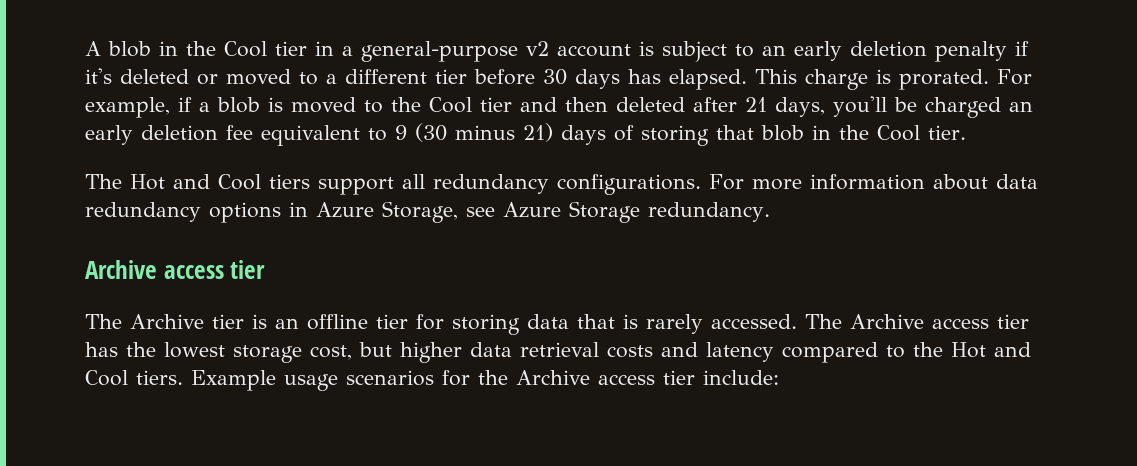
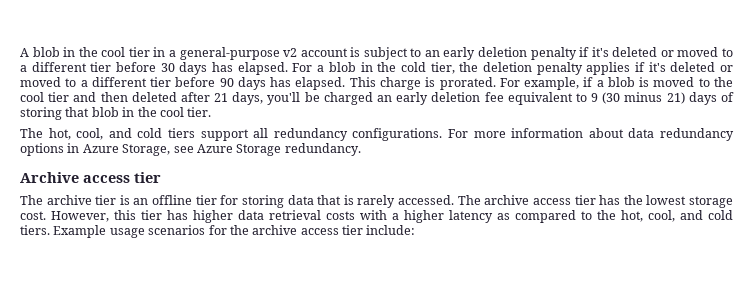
[224,41,267,57] Cool -> [101,47,126,57] cool
(747, 79) none -> [292,62,733,75] [20,77,346,90] For a blob in the cold tier, the deletion penalty applies if it's deleted or moved to a different tier before 90 days has elapsed.
[429,97,472,113] Cool -> [20,92,44,102] cool
[877,125,920,141] Cool -> [159,107,184,117] cool
[130,174,261,190] Hot and Cool -> [48,128,163,140] hot, cool, and cold
[130,314,204,329] Archive -> [46,195,92,205] archive
[850,314,924,329] Archive -> [484,195,530,205] archive
[310,342,1031,363] [85,370,128,386] cost, but higher data retrieval costs and latency compared to the Hot and Cool -> [20,210,733,223] cost. However, this tier has higher data retrieval costs with a higher latency as compared to the hot, cool, and cold
[516,370,590,385] Archive -> [252,225,298,235] archive

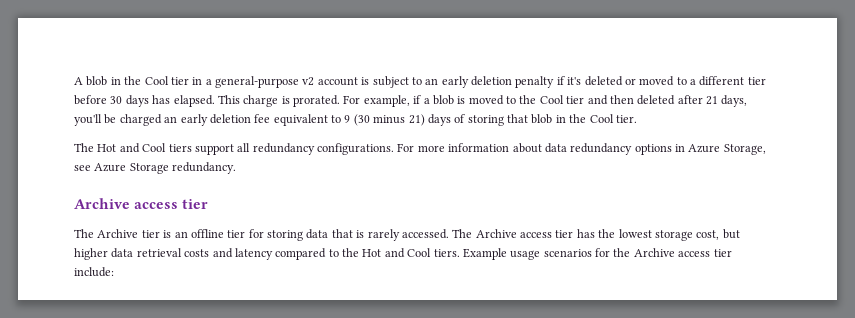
[101,47,126,57] cool -> [144,76,169,85] Cool
[292,62,733,75] [20,77,346,90] For a blob in the cold tier, the deletion penalty applies if it's deleted or moved to a different tier before 90 days has elapsed. -> (215, 101) none
[20,92,44,102] cool -> [539,95,564,104] Cool
[159,107,184,117] cool -> [589,114,614,123] Cool
[48,128,163,140] hot, cool, and cold -> [97,143,167,153] Hot and Cool
[46,195,92,205] archive -> [97,229,139,238] Archive
[484,195,530,205] archive -> [475,229,517,238] Archive
[20,210,733,223] cost. However, this tier has higher data retrieval costs with a higher latency as compared to the hot, cool, and cold -> [696,229,740,240] [74,248,432,260] cost, but higher data retrieval costs and latency compared to the Hot and Cool
[252,225,298,235] archive -> [633,248,675,257] Archive

